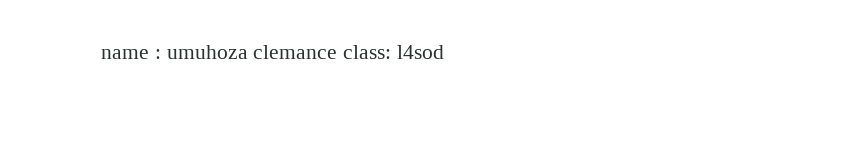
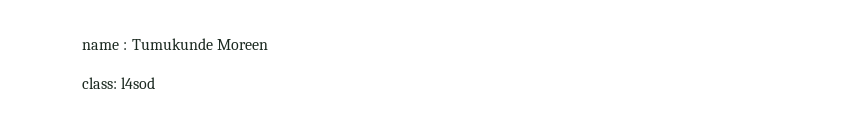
[166,45,338,59] umuhoza clemance -> [131,38,268,50] Tumukunde Moreen //

